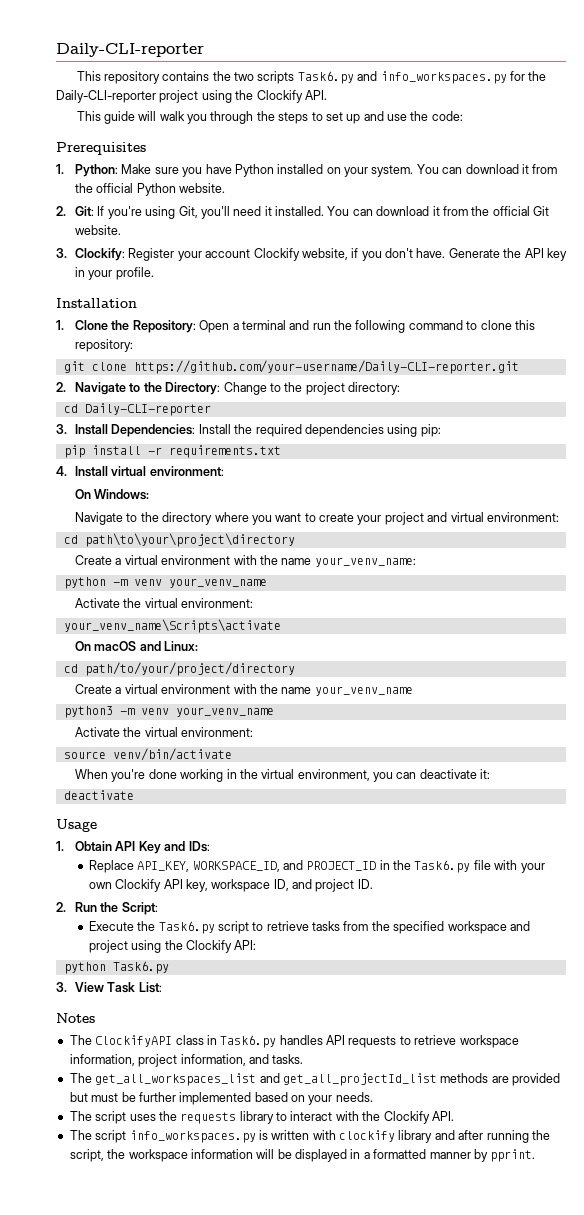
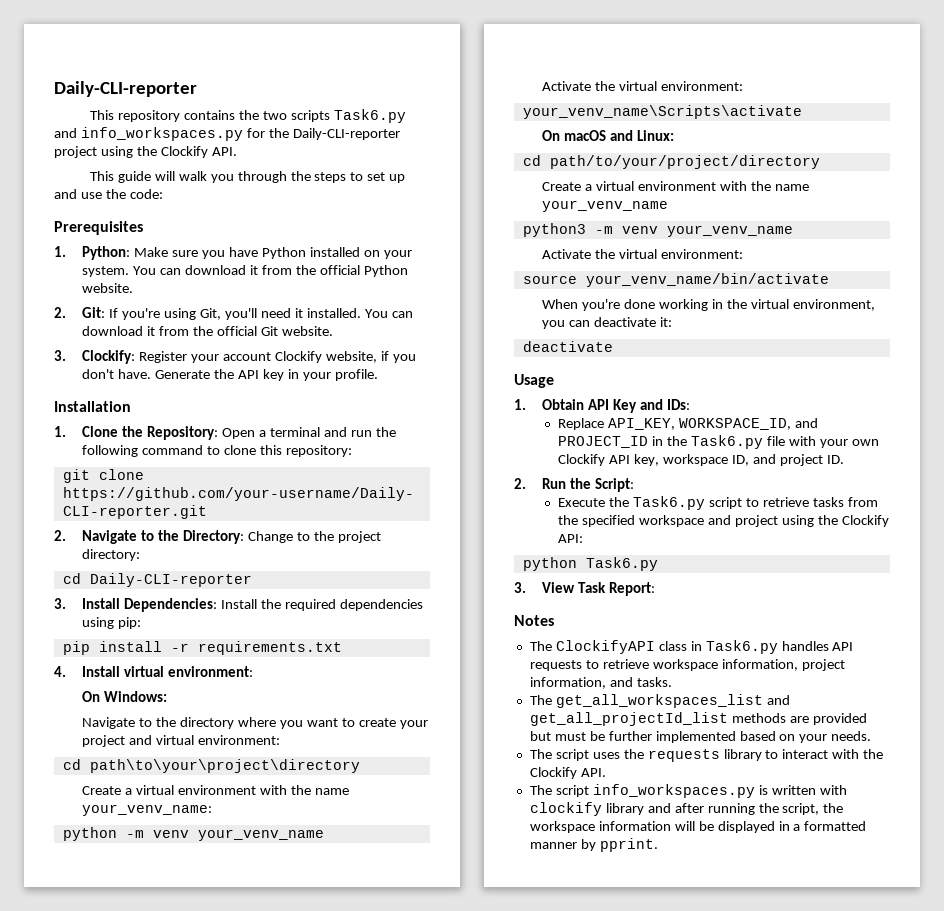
[112,748,232,761] venv/bin/activate -> [585,273,829,287] your_venv_name/bin/activate
[138,982,162,993] List: -> [609,582,656,596] Report:

